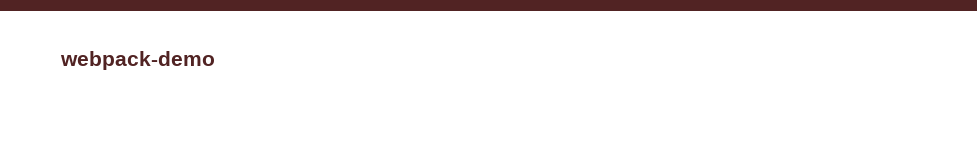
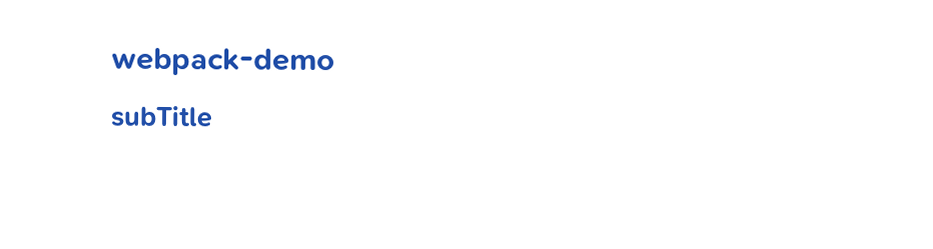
(215, 60) none -> [110,105,213,128] // subTitle

